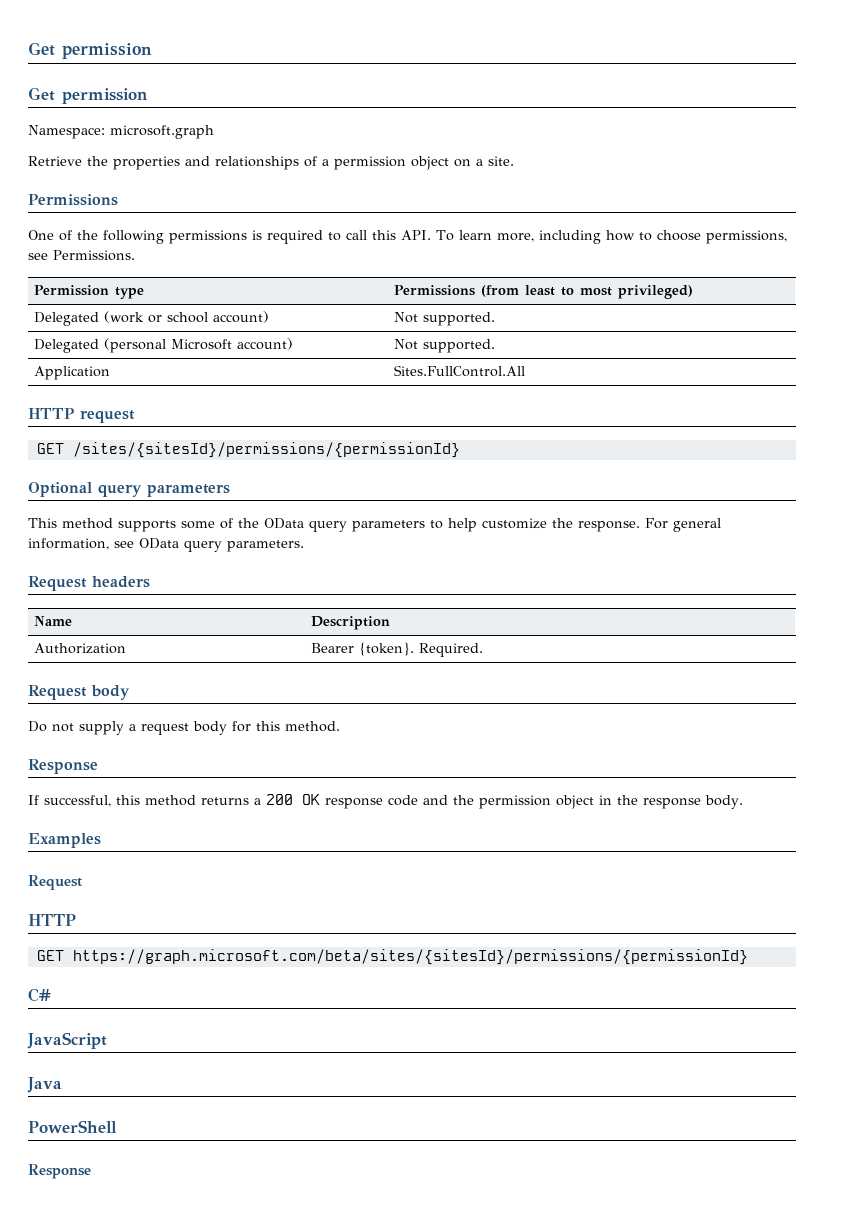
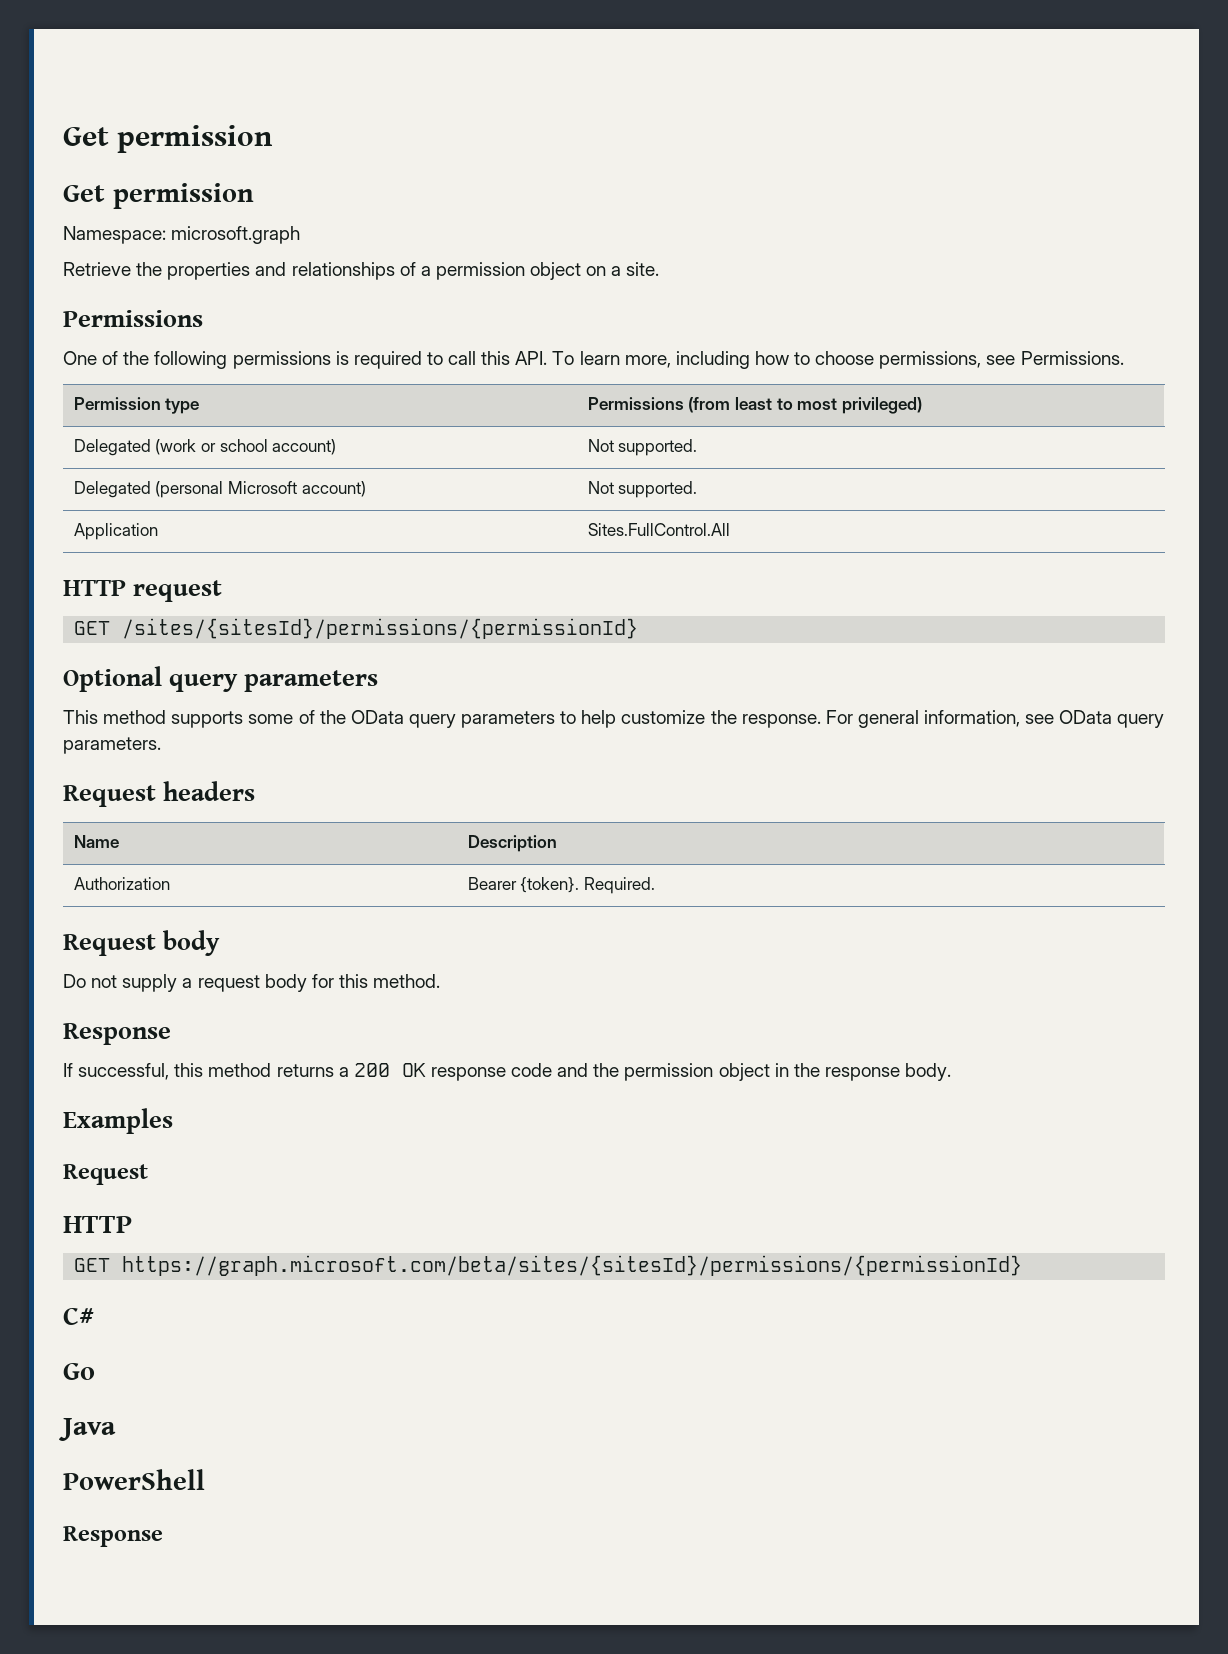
[27,1032,107,1049] JavaScript -> [63,1363,95,1380] Go

